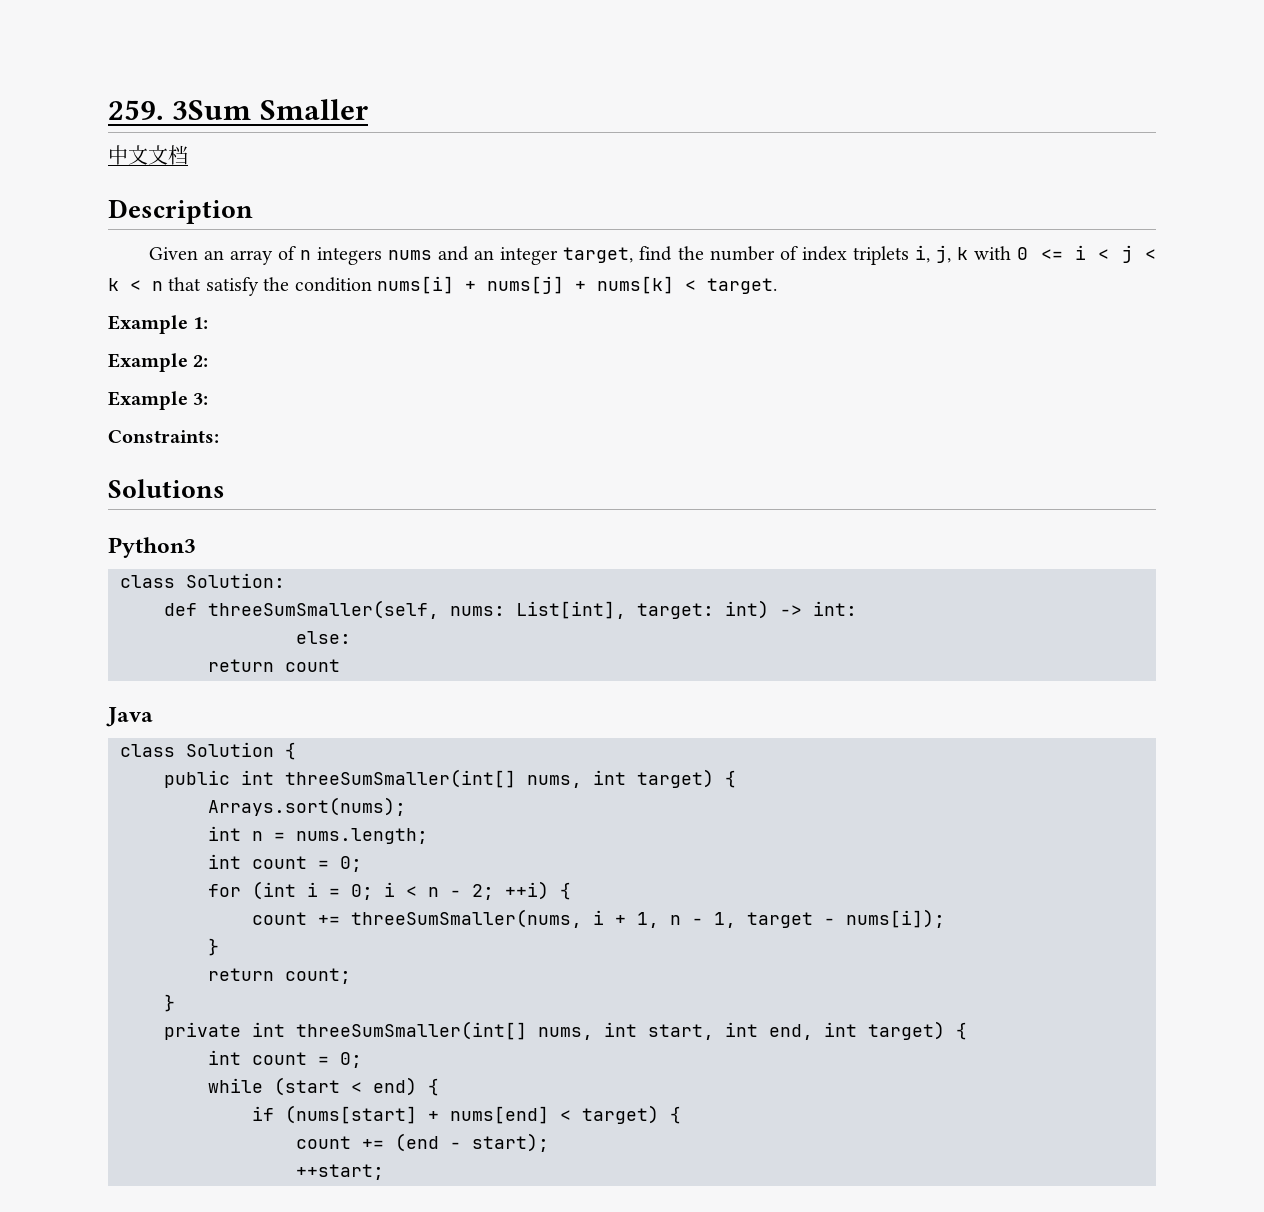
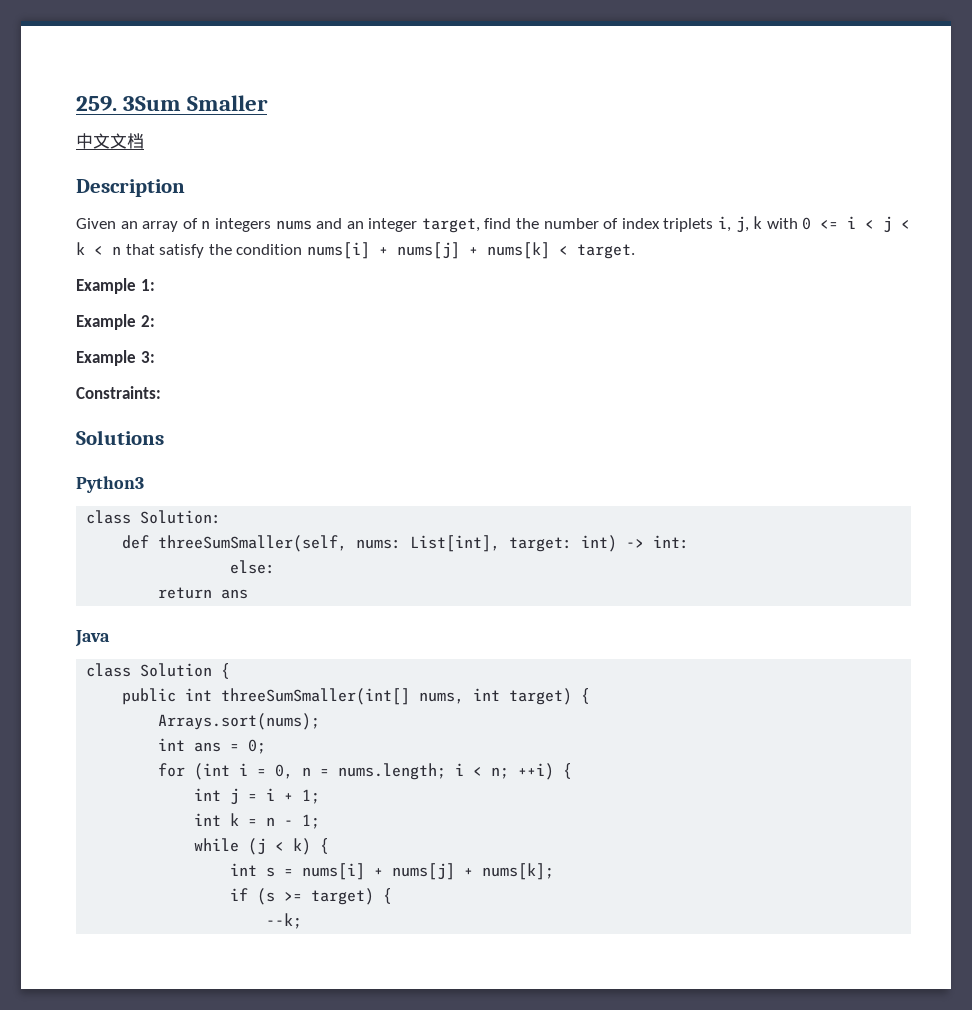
[285,659,340,672] count -> [221,589,249,599] ans
[252,828,428,844] [208,854,307,869] n = nums.length; // int count -> [194,742,222,752] ans
[351,881,571,900] [252,909,945,928] [208,938,219,956] [208,968,351,984] [164,994,175,1012] [164,1021,967,1040] [208,1050,362,1068] [208,1077,439,1096] [252,1105,681,1124] [296,1133,549,1152] [296,1164,384,1180] 0; i < n - 2; ++i) { // count += threeSumSmaller(nums, i + 1, n - 1, target - nums[i]); // } // return count; // } // private int threeSumSmaller(int[] nums, int start, int end, int target) { // int count = 0; // while (start < end) { // if (nums[start] + nums[end] < target) { // count += (end - start); // ++start; -> [275,763,573,780] [194,788,321,805] [194,813,321,829] [194,838,330,855] [230,863,555,880] [230,888,393,905] [266,913,303,929] 0, n = nums.length; i < n; ++i) { // int j = i + 1; // int k = n - 1; // while (j < k) { // int s = nums[i] + nums[j] + nums[k]; // if (s >= target) { // --k;

